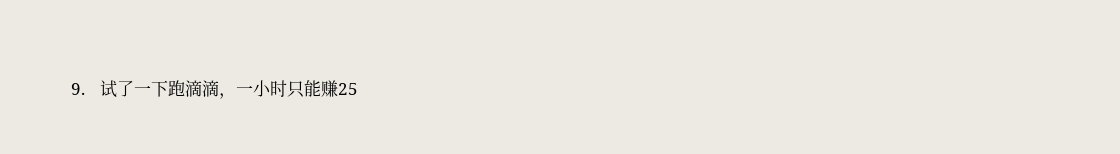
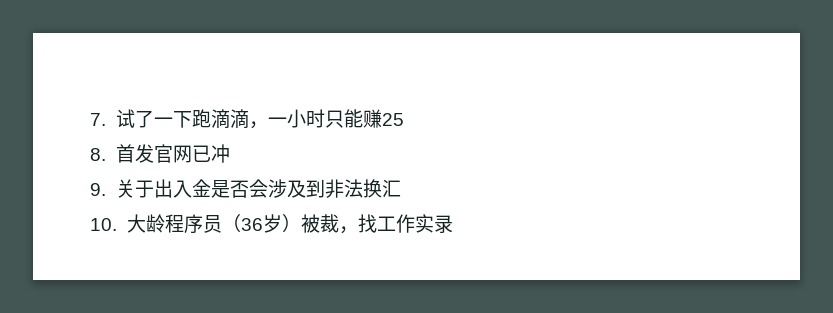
[71,83,85,95] 9. -> [90,113,106,126] 7.
(359, 89) none -> [90,144,230,163] [90,179,401,198] [90,214,453,234] // 8.首发官网已冲 // 9.关于出入金是否会涉及到非法换汇 // 10.大龄程序员（36岁）被裁，找工作实录

